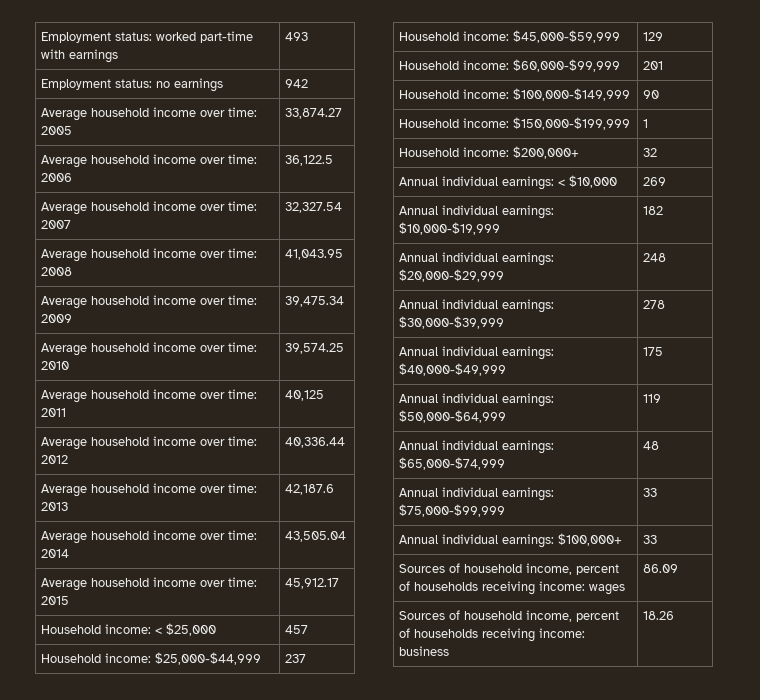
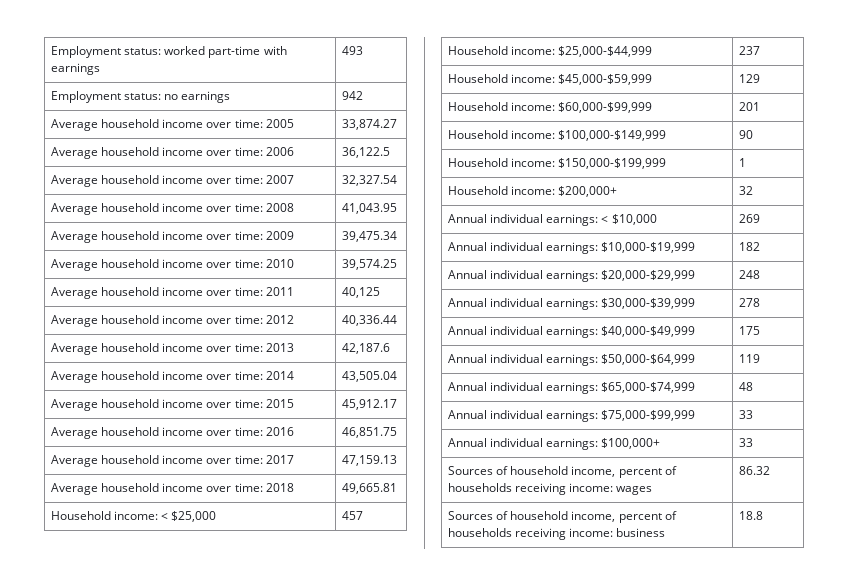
(340, 583) none -> [51,427,294,439] [342,427,398,438] [51,455,294,467] [342,455,398,466] [51,483,294,495] [342,483,398,494] // Average household income over time: 2016 | 46,851.75 // Average household income over time: 2017 | 47,159.13 // Average household income over time: 2018 | 49,665.81
[643,564,679,573] 86.09 -> [739,466,771,475] 86.32
[643,611,675,620] 18.26 -> [739,511,764,520] 18.8

